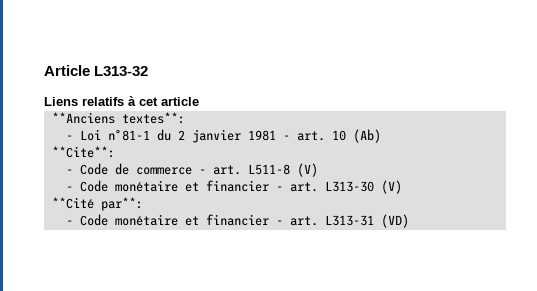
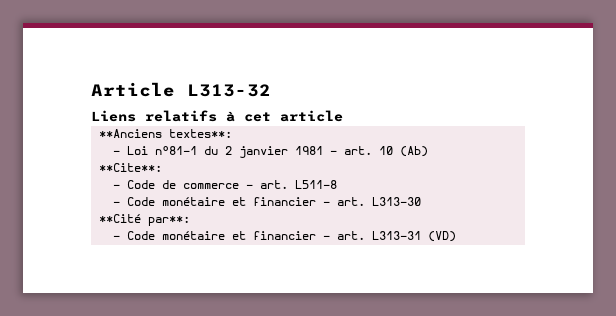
[296,163,318,177] (V) -> (337, 184) none
[380,180,402,194] (V) -> (421, 201) none

